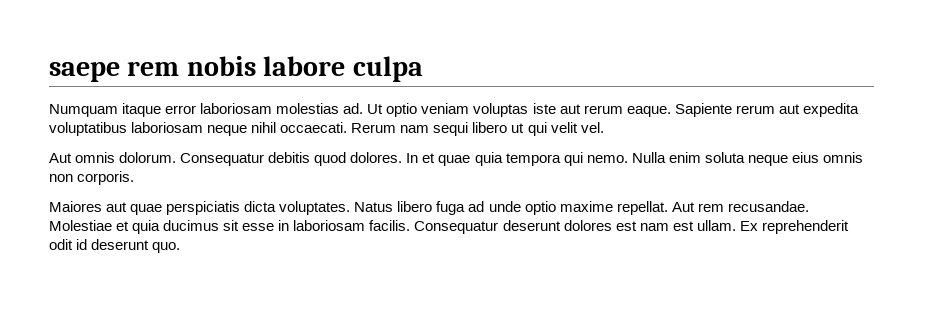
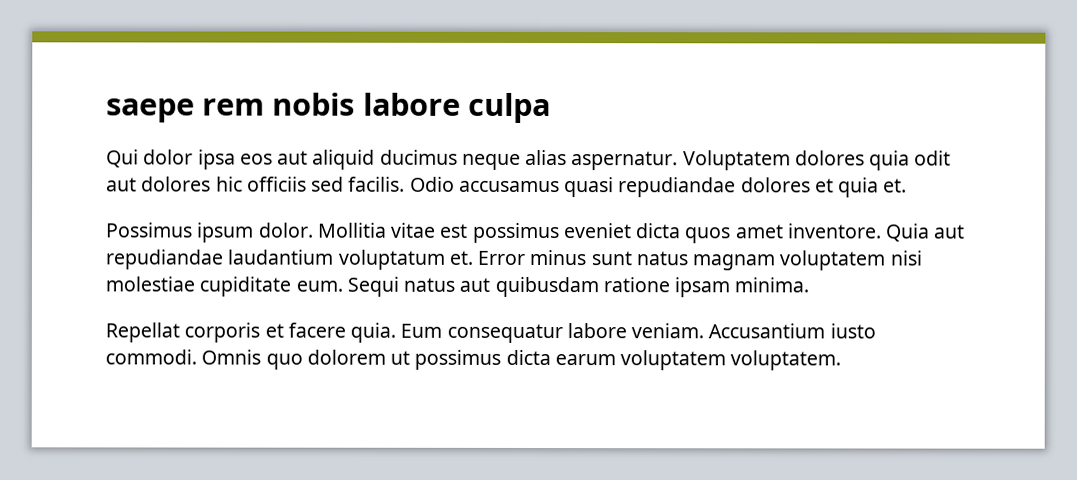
[49,103,859,117] [49,122,604,136] [49,152,863,166] [49,171,135,185] [49,201,809,215] [49,220,849,234] [49,239,181,253] Numquam itaque error laboriosam molestias ad. Ut optio veniam voluptas iste aut rerum eaque. Sapiente rerum aut expedita voluptatibus laboriosam neque nihil occaecati. Rerum nam sequi libero ut qui velit vel. // Aut omnis dolorum. Consequatur debitis quod dolores. In et quae quia tempora qui nemo. Nulla enim soluta neque eius omnis non corporis. // Maiores aut quae perspiciatis dicta voluptates. Natus libero fuga ad unde optio maxime repellat. Aut rem recusandae. Molestiae et quia ducimus sit esse in laboriosam facilis. Consequatur deserunt dolores est nam est ullam. Ex reprehenderit odit id deserunt quo. -> [106,149,952,171] [106,176,908,198] [106,222,966,244] [105,249,922,271] [105,276,810,298] [105,322,876,344] [105,349,842,371] Qui dolor ipsa eos aut aliquid ducimus neque alias aspernatur. Voluptatem dolores quia odit aut dolores hic officiis sed facilis. Odio accusamus quasi repudiandae dolores et quia et. // Possimus ipsum dolor. Mollitia vitae est possimus eveniet dicta quos amet inventore. Quia aut repudiandae laudantium voluptatum et. Error minus sunt natus magnam voluptatem nisi molestiae cupiditate eum. Sequi natus aut quibusdam ratione ipsam minima. // Repellat corporis et facere quia. Eum consequatur labore veniam. Accusantium iusto commodi. Omnis quo dolorem ut possimus dicta earum voluptatem voluptatem.

